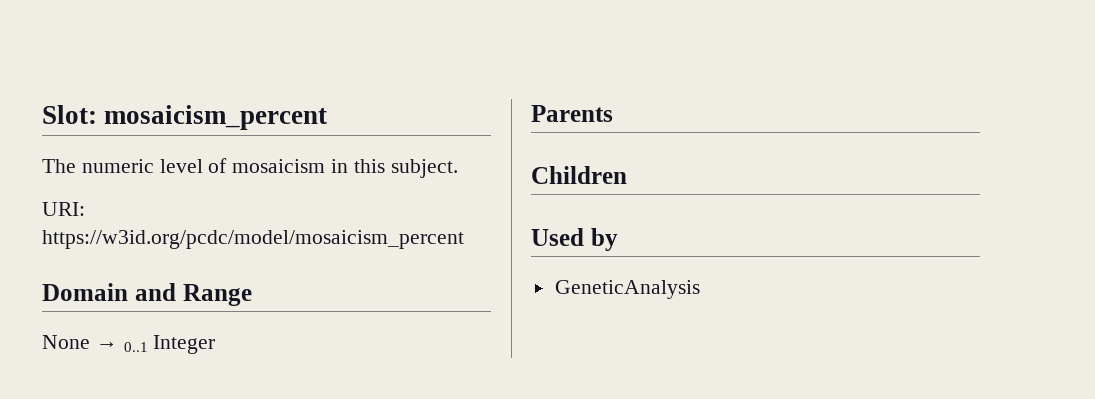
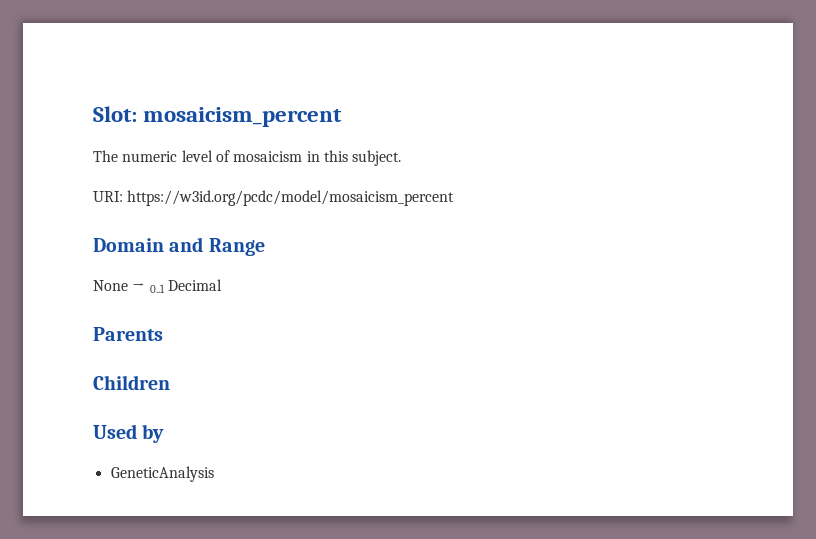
[153,335,216,354] Integer -> [167,279,222,291] Decimal

